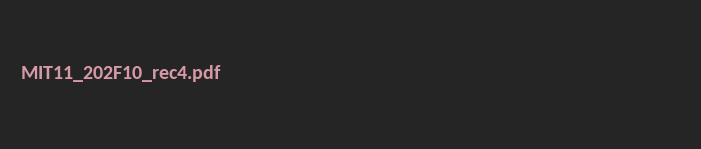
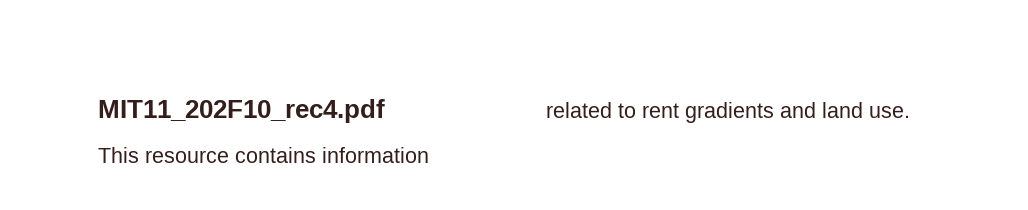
(221, 73) none -> [98,147,429,163] [546,102,910,123] // This resource contains information related to rent gradients and land use.

